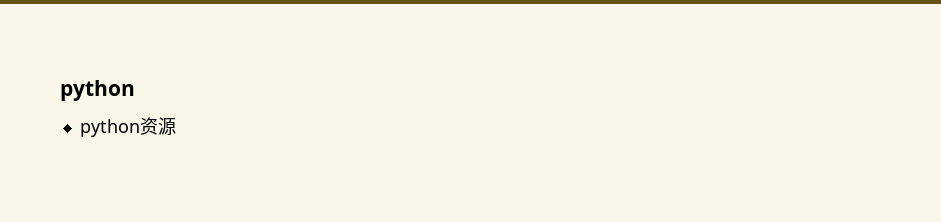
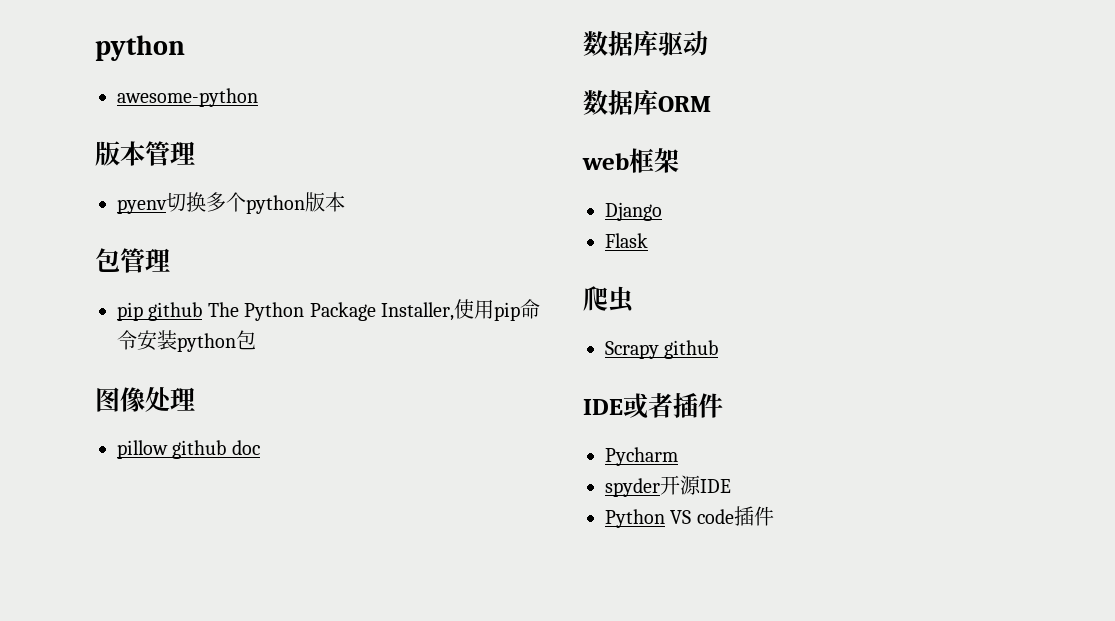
[79,117,176,137] python资源 -> [117,88,258,107] [95,141,195,166] [117,192,345,214] [95,248,170,273] [117,299,540,321] [117,330,256,352] [95,386,195,412] [117,440,260,459] [583,30,708,56] [583,89,711,115] [582,148,679,173] [605,202,662,221] [605,233,648,248] [583,286,635,313] [605,340,719,359] [583,393,723,419] [605,447,678,466] [605,475,731,497] [605,506,774,528] awesome-python // 版本管理 // pyenv切换多个python版本 // 包管理 // pip github The Python Package Installer,使用pip命令安装python包 // 图像处理 // pillow github doc // 数据库驱动 // 数据库ORM // web框架 // Django // Flask // 爬虫 // Scrapy github // IDE或者插件 // Pycharm // spyder开源IDE // Python VS code插件

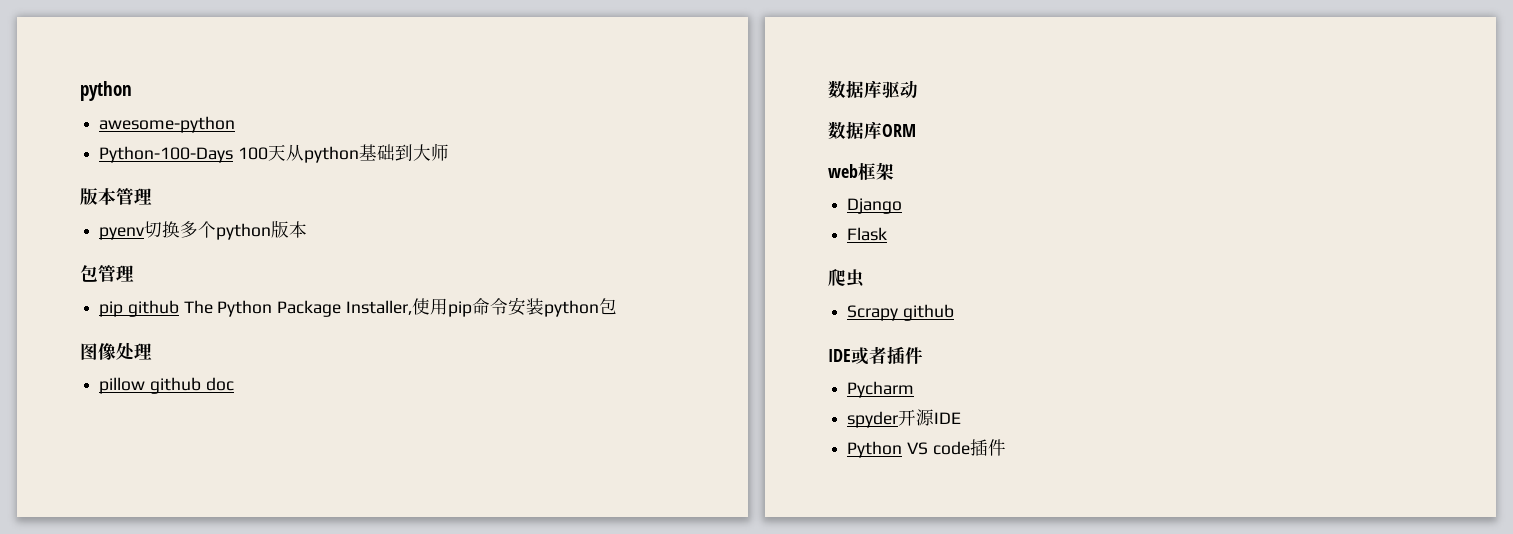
(258, 97) none -> [99,143,449,163] // Python-100-Days 100天从python基础到大师

